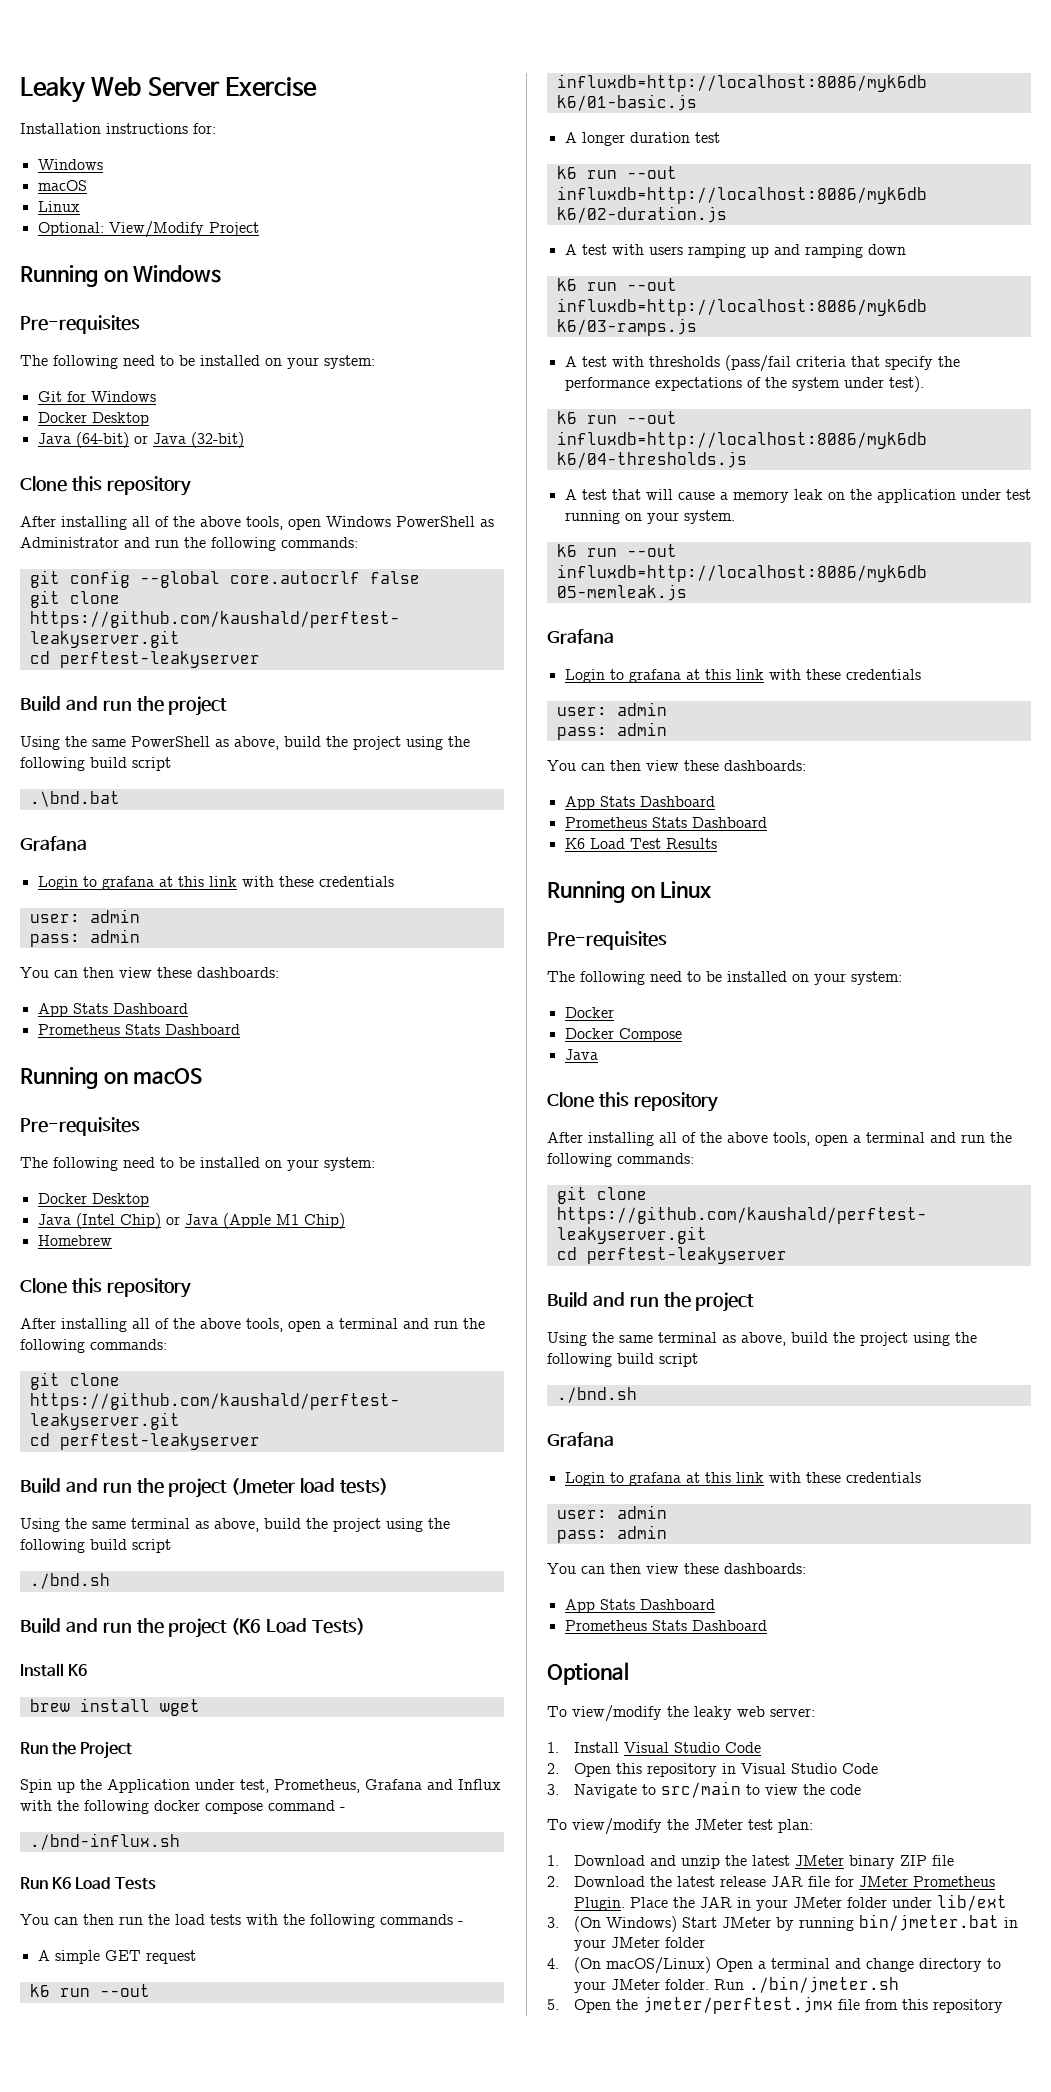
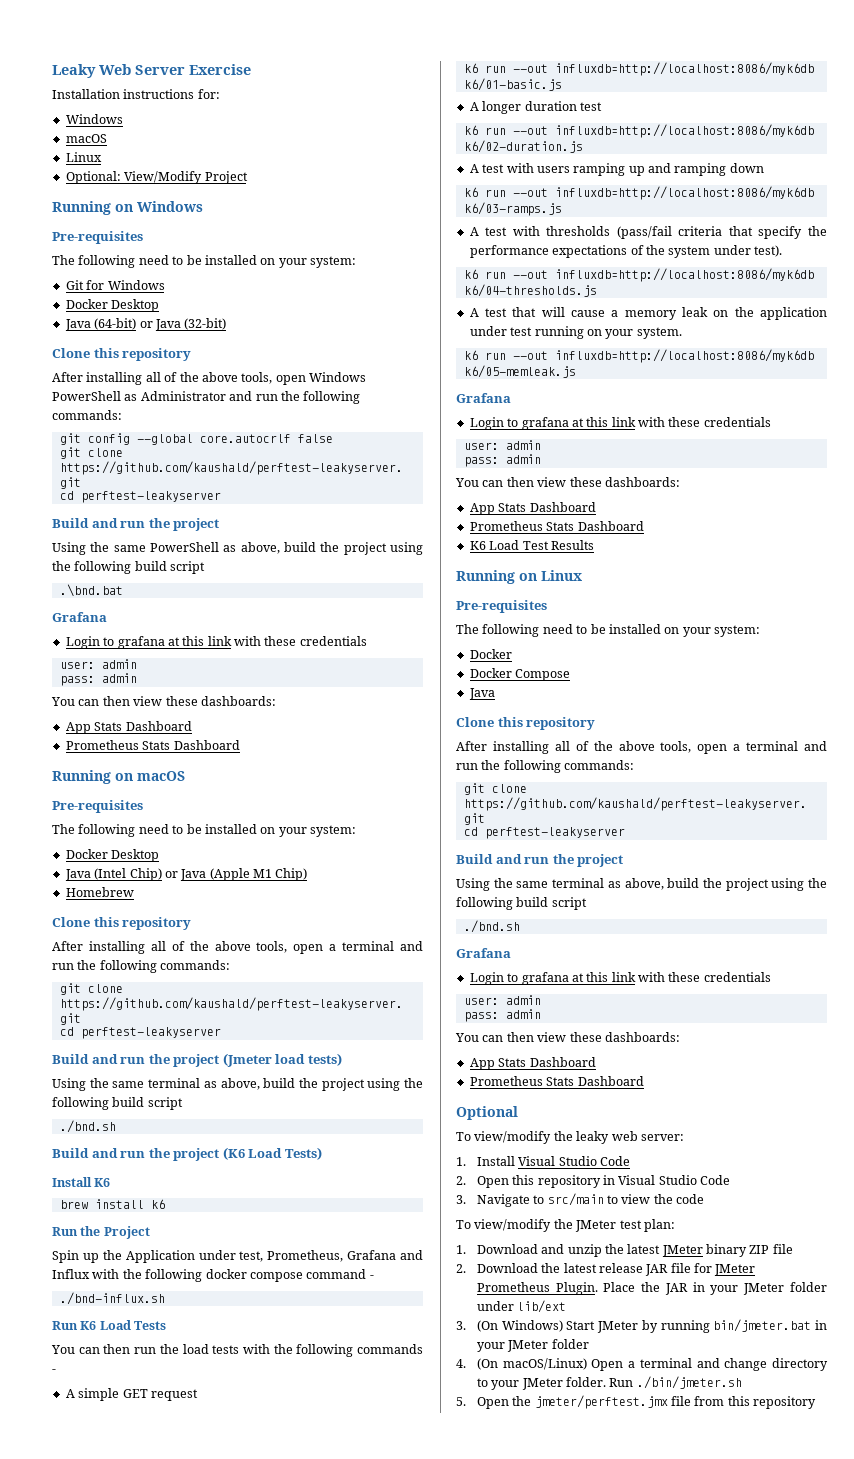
[159,1699,200,1716] wget -> [150,1199,165,1209] k6
[556,584,687,601] 05-memleak.js -> [463,365,576,378] k6/05-memleak.js

